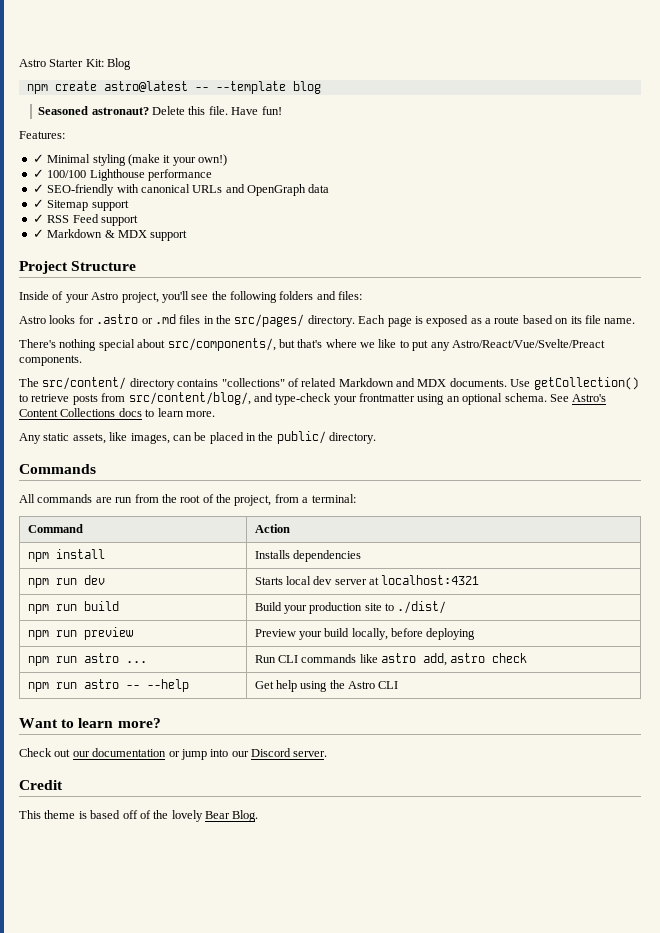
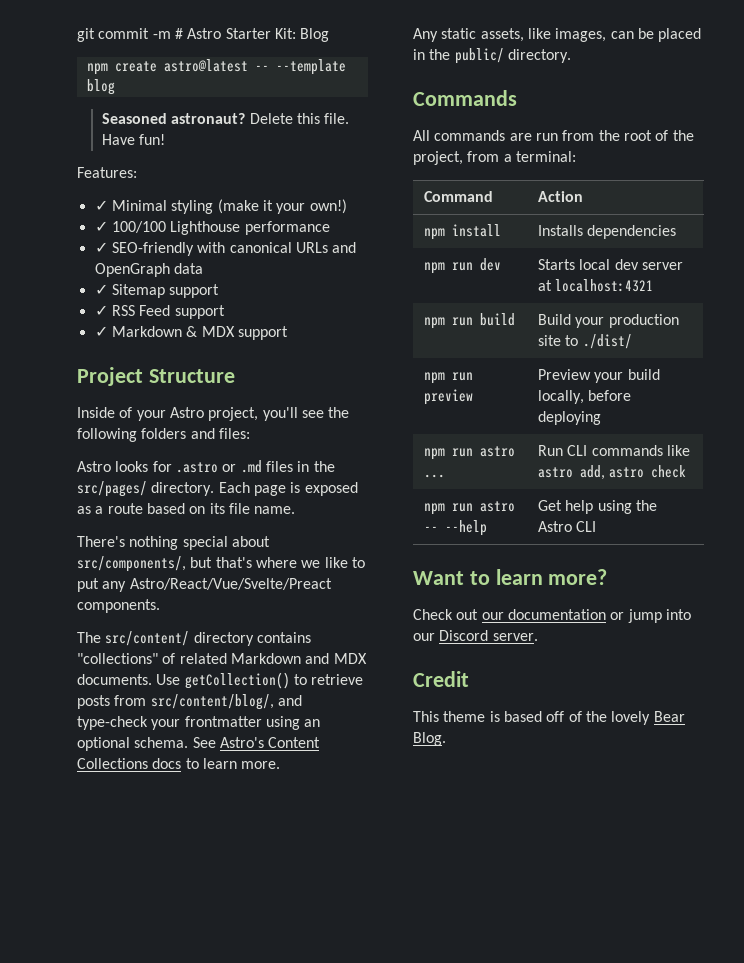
(19, 63) none -> [77,28,183,42] git commit -m #

